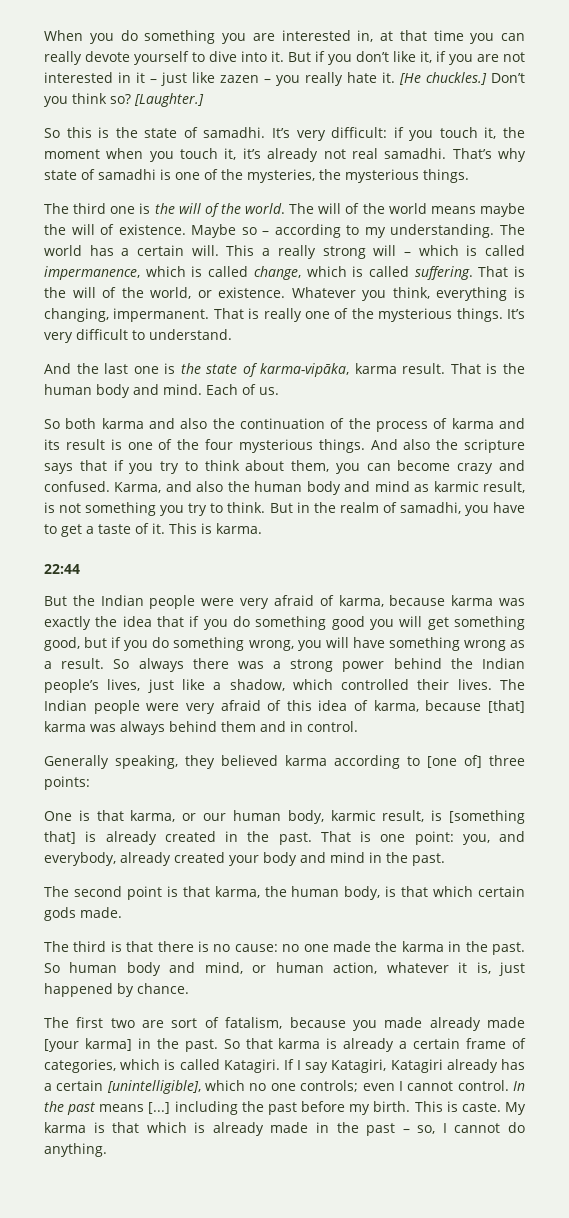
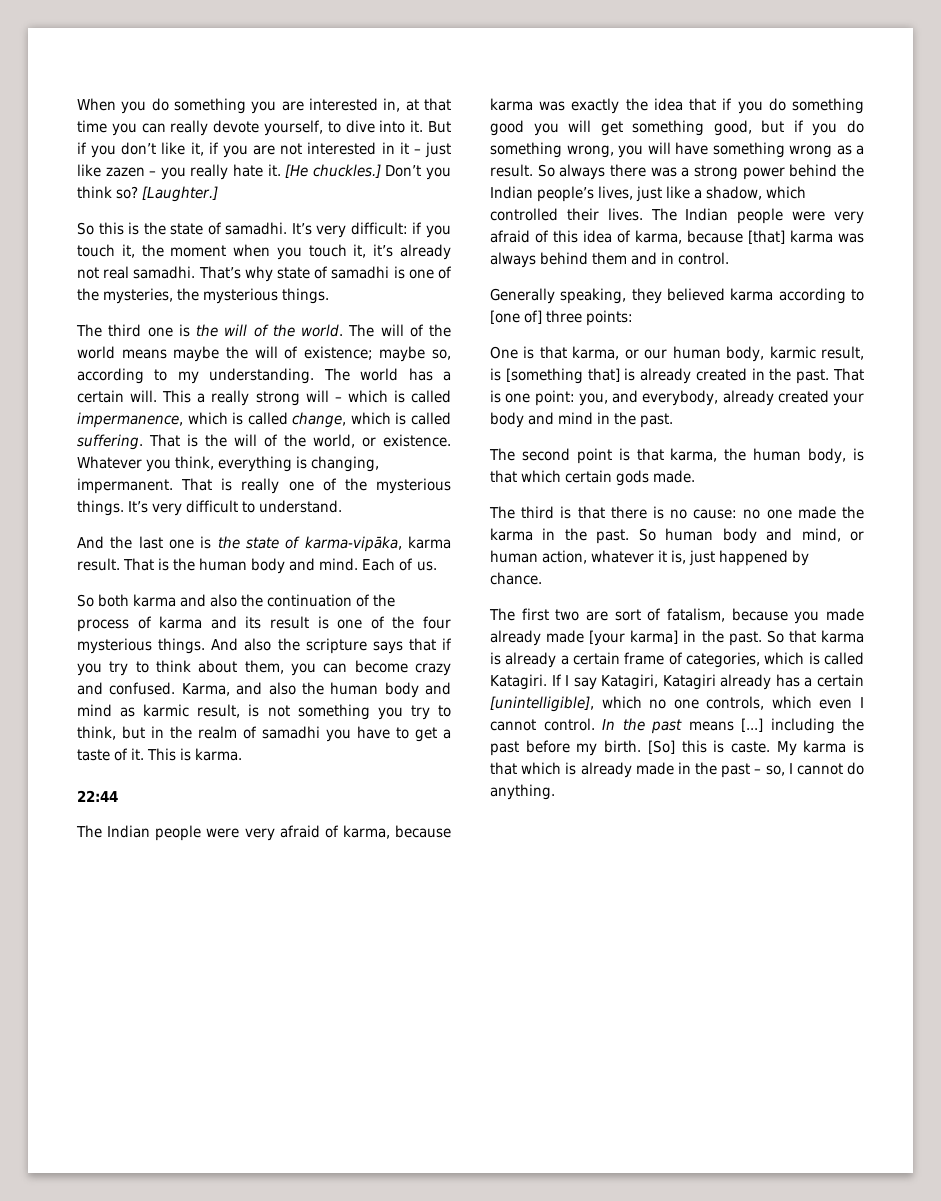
[134,51,189,65] yourself -> [264,120,323,136] yourself,
[118,224,270,238] existence. Maybe so – -> [303,346,451,362] existence; maybe so,
[227,502,293,513] think. But -> [77,726,145,740] think, but
[399,502,461,514] samadhi, -> [262,726,320,739] samadhi
[44,595,95,606] But the -> [76,825,102,838] The
[300,1080,359,1092] controls; -> [706,696,812,710] controls, which
[414,1101,443,1112] This -> [647,740,707,754] [So] this

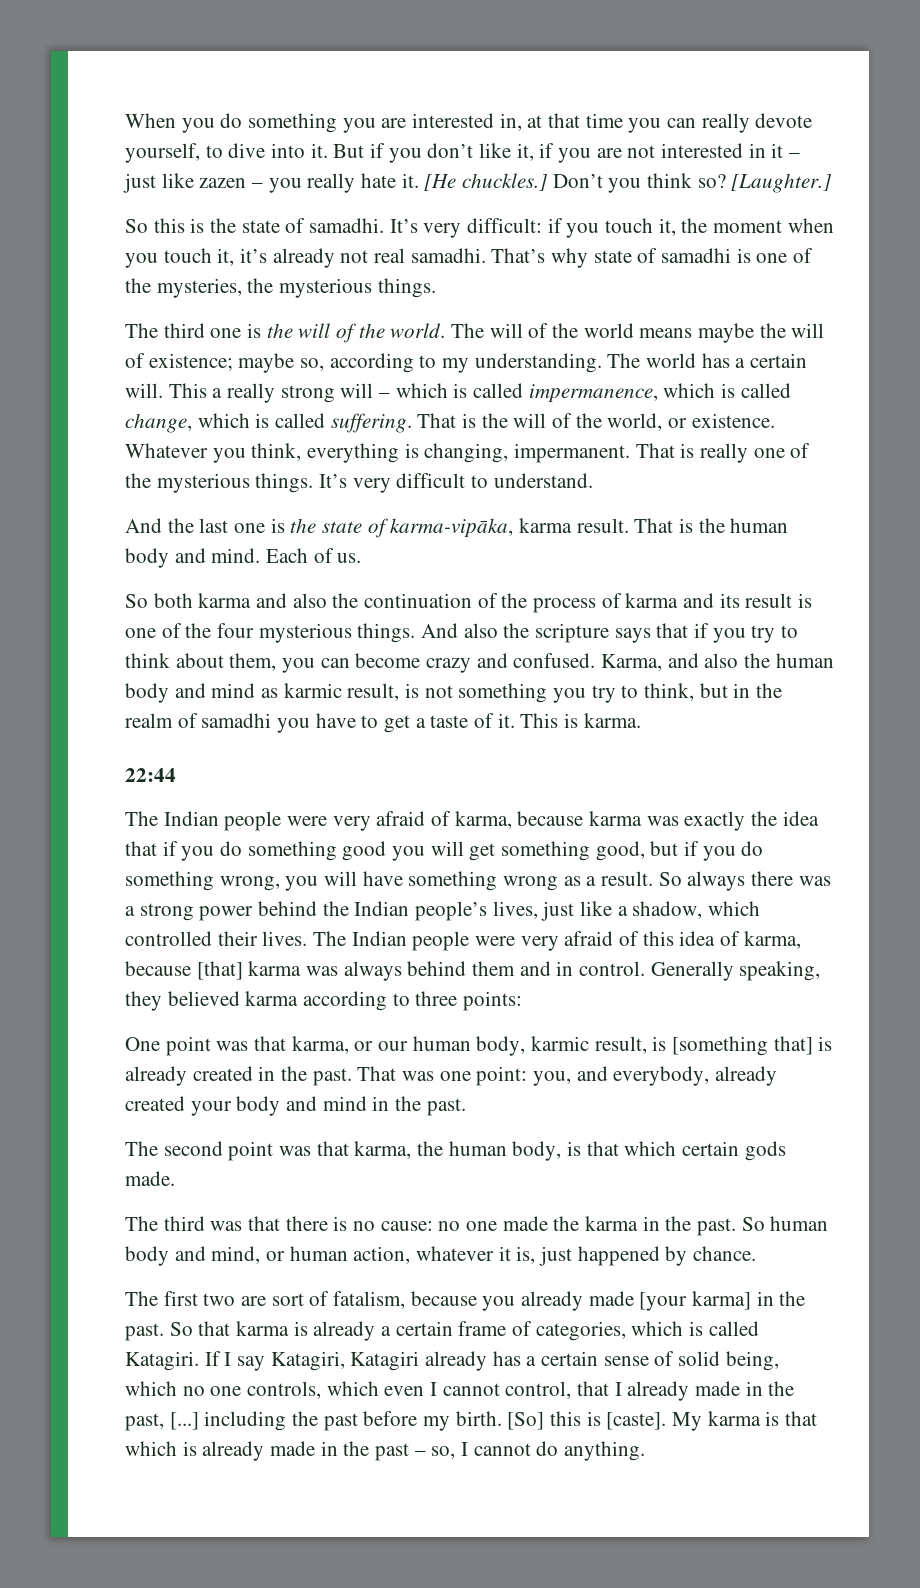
(730, 258) // -> (646, 968) none
[490,310,543,324] [one of] -> (410, 999) none
[523,346,535,359] is -> [165,1036,249,1056] point was
[490,390,501,403] is -> [402,1071,435,1081] was
[618,448,630,461] is -> [279,1146,312,1156] was
[560,506,572,519] is -> [210,1221,243,1231] was
[826,608,864,621] made -> (516, 1303) none
[490,696,594,712] [unintelligible], -> [603,1351,779,1371] sense of solid being,
[543,718,734,734] control. In the past means -> [505,1381,795,1401] [125,1413,164,1431] control, that I already made in the past,
[730,741,770,753] caste. -> [606,1412,667,1430] [caste].

